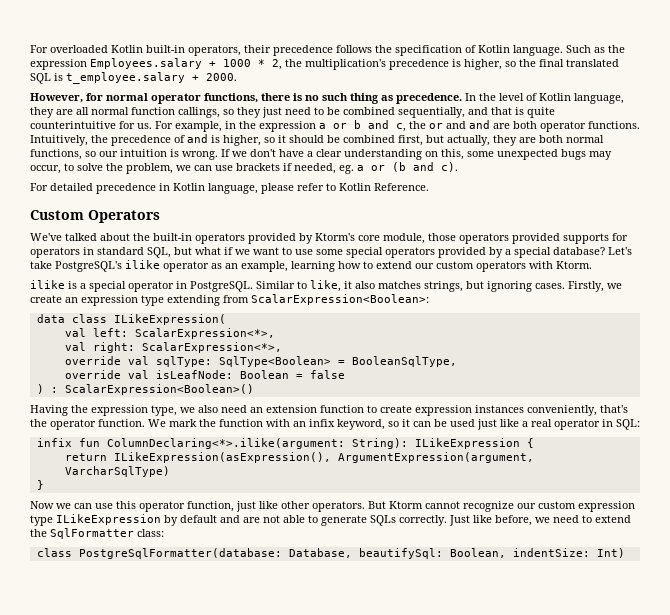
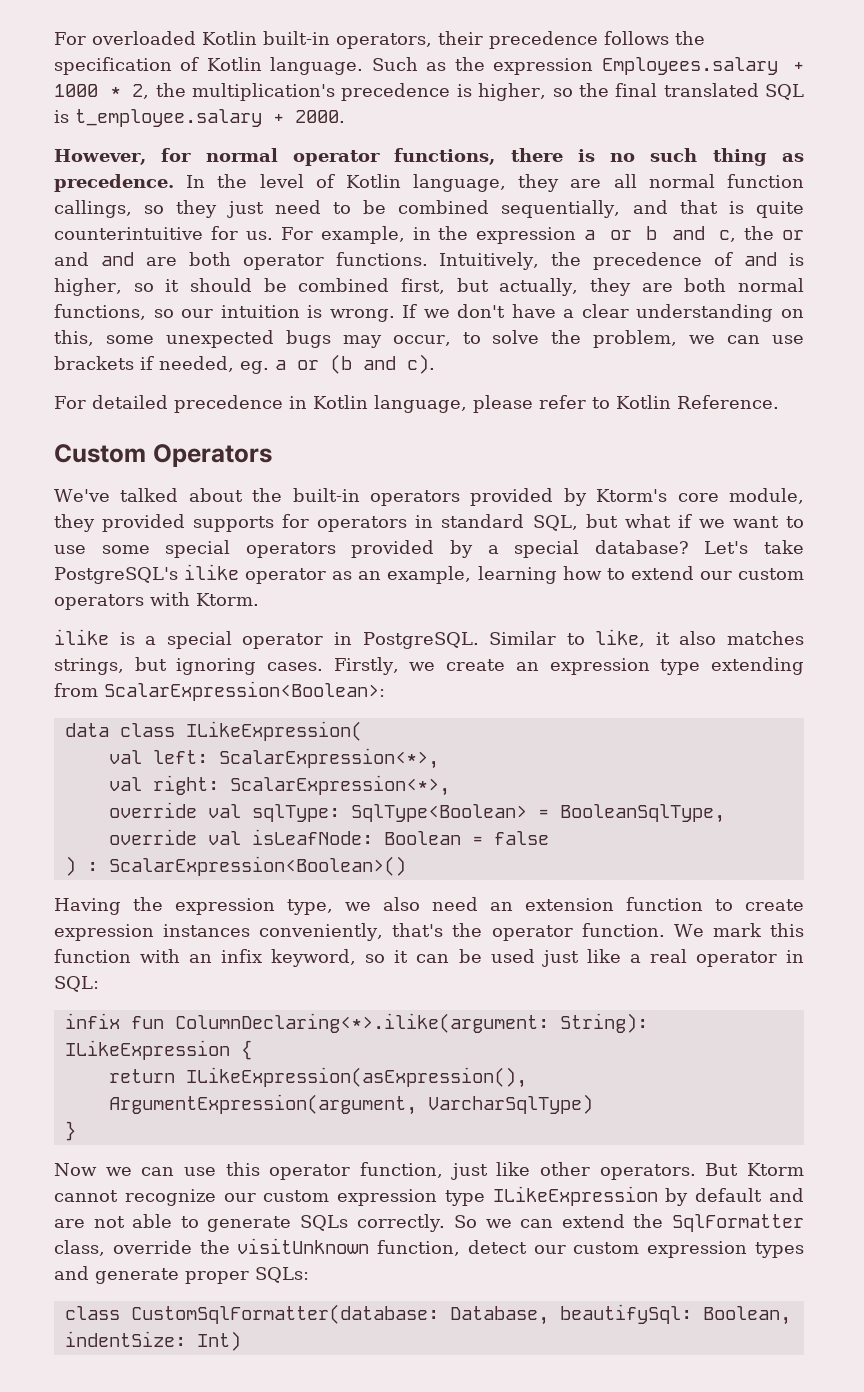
[428,233,509,244] those operators -> [54,514,95,532] they
[199,419,216,427] the -> [770,923,805,937] this
[449,515,631,526] [30,528,164,539] [36,548,282,559] Just like before, we need to extend the SqlFormatter class: // class PostgreSqlFormatter(database: -> [454,1214,804,1232] [54,1238,805,1258] [54,1266,309,1284] [64,1304,439,1324] So we can extend the SqlFormatter class, override the visitUnknown function, detect our custom expression types and generate proper SQLs: // class CustomSqlFormatter(database:

